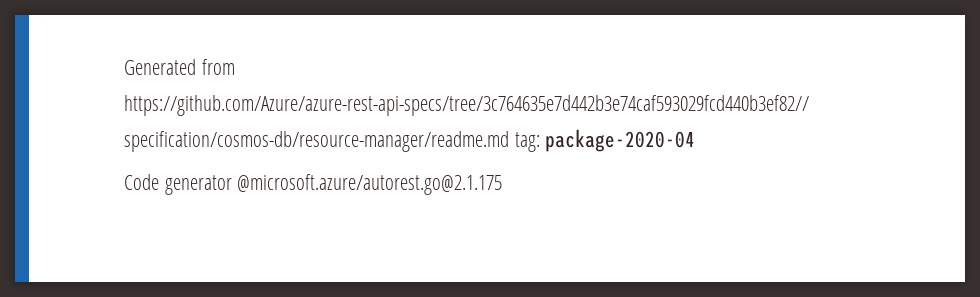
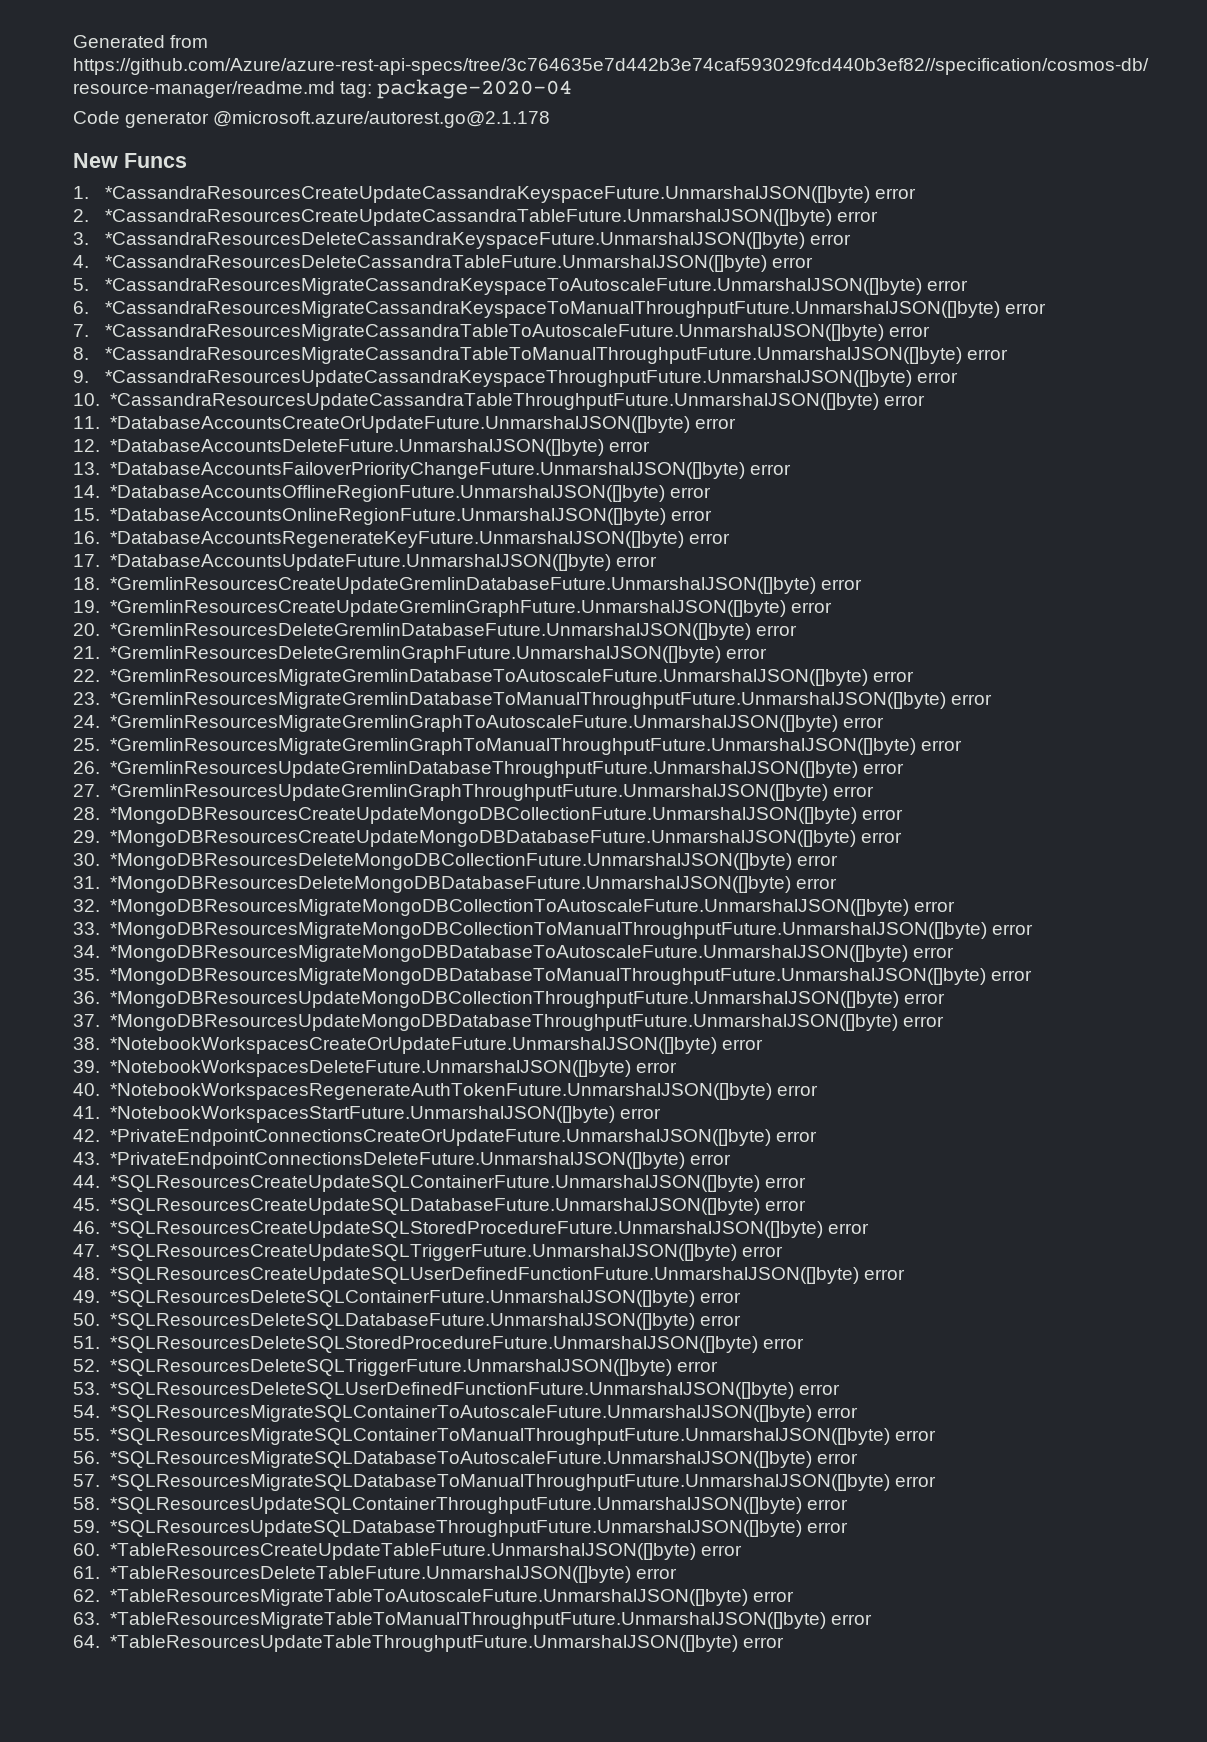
[237,174,503,195] @microsoft.azure/autorest.go@2.1.175 -> [213,111,551,128] [73,153,187,168] [73,186,917,203] [73,209,879,226] [73,232,852,249] [73,255,814,272] [73,278,969,295] [73,301,1047,318] [73,324,931,341] [73,347,1009,364] [73,370,959,387] [73,393,925,410] [73,416,736,433] [73,439,650,456] [73,462,791,479] [73,485,711,502] [73,508,712,525] [73,531,730,548] [73,554,657,571] [73,577,862,594] [73,600,832,617] [73,623,797,640] [73,646,767,663] [73,669,914,686] [73,692,992,709] [73,715,884,732] [73,738,962,755] [73,761,904,778] [73,784,874,801] [73,807,903,824] [73,830,902,847] [73,853,838,870] [73,876,837,893] [73,899,955,916] [73,922,1033,939] [73,945,954,962] [73,968,1032,985] [73,991,945,1008] [73,1014,944,1031] [73,1037,763,1054] [73,1060,677,1077] [73,1083,818,1100] [73,1106,661,1123] [73,1129,817,1146] [73,1152,731,1169] [73,1175,806,1192] [73,1198,806,1215] [73,1221,869,1238] [73,1244,783,1261] [73,1267,905,1284] [73,1290,741,1307] [73,1313,741,1330] [73,1336,804,1353] [73,1359,718,1376] [73,1382,840,1399] [73,1405,858,1422] [73,1428,936,1445] [73,1451,858,1468] [73,1474,936,1491] [73,1497,848,1514] [73,1520,848,1537] [73,1543,742,1560] [73,1566,677,1583] [73,1589,794,1606] [73,1612,872,1629] [73,1635,784,1652] @microsoft.azure/autorest.go@2.1.178 // New Funcs // 1. *CassandraResourcesCreateUpdateCassandraKeyspaceFuture.UnmarshalJSON([]byte) error // 2. *CassandraResourcesCreateUpdateCassandraTableFuture.UnmarshalJSON([]byte) error // 3. *CassandraResourcesDeleteCassandraKeyspaceFuture.UnmarshalJSON([]byte) error // 4. *CassandraResourcesDeleteCassandraTableFuture.UnmarshalJSON([]byte) error // 5. *CassandraResourcesMigrateCassandraKeyspaceToAutoscaleFuture.UnmarshalJSON([]byte) error // 6. *CassandraResourcesMigrateCassandraKeyspaceToManualThroughputFuture.UnmarshalJSON([]byte) error // 7. *CassandraResourcesMigrateCassandraTableToAutoscaleFuture.UnmarshalJSON([]byte) error // 8. *CassandraResourcesMigrateCassandraTableToManualThroughputFuture.UnmarshalJSON([]byte) error // 9. *CassandraResourcesUpdateCassandraKeyspaceThroughputFuture.UnmarshalJSON([]byte) error // 10. *CassandraResourcesUpdateCassandraTableThroughputFuture.UnmarshalJSON([]byte) error // 11. *DatabaseAccountsCreateOrUpdateFuture.UnmarshalJSON([]byte) error // 12. *DatabaseAccountsDeleteFuture.UnmarshalJSON([]byte) error // 13. *DatabaseAccountsFailoverPriorityChangeFuture.UnmarshalJSON([]byte) error // 14. *DatabaseAccountsOfflineRegionFuture.UnmarshalJSON([]byte) error // 15. *DatabaseAccountsOnlineRegionFuture.UnmarshalJSON([]byte) error // 16. *DatabaseAccountsRegenerateKeyFuture.UnmarshalJSON([]byte) error // 17. *DatabaseAccountsUpdateFuture.UnmarshalJSON([]byte) error // 18. *GremlinResourcesCreateUpdateGremlinDatabaseFuture.UnmarshalJSON([]byte) error // 19. *GremlinResourcesCreateUpdateGremlinGraphFuture.UnmarshalJSON([]byte) error // 20. *GremlinResourcesDeleteGremlinDatabaseFuture.UnmarshalJSON([]byte) error // 21. *GremlinResourcesDeleteGremlinGraphFuture.UnmarshalJSON([]byte) error // 22. *GremlinResourcesMigrateGremlinDatabaseToAutoscaleFuture.UnmarshalJSON([]byte) error // 23. *GremlinResourcesMigrateGremlinDatabaseToManualThroughputFuture.UnmarshalJSON([]byte) error // 24. *GremlinResourcesMigrateGremlinGraphToAutoscaleFuture.UnmarshalJSON([]byte) error // 25. *GremlinResourcesMigrateGremlinGraphToManualThroughputFuture.UnmarshalJSON([]byte) error // 26. *GremlinResourcesUpdateGremlinDatabaseThroughputFuture.UnmarshalJSON([]byte) error // 27. *GremlinResourcesUpdateGremlinGraphThroughputFuture.UnmarshalJSON([]byte) error // 28. *MongoDBResourcesCreateUpdateMongoDBCollectionFuture.UnmarshalJSON([]byte) error // 29. *MongoDBResourcesCreateUpdateMongoDBDatabaseFuture.UnmarshalJSON([]byte) error // 30. *MongoDBResourcesDeleteMongoDBCollectionFuture.UnmarshalJSON([]byte) error // 31. *MongoDBResourcesDeleteMongoDBDatabaseFuture.UnmarshalJSON([]byte) error // 32. *MongoDBResourcesMigrateMongoDBCollectionToAutoscaleFuture.UnmarshalJSON([]byte) error // 33. *MongoDBResourcesMigrateMongoDBCollectionToManualThroughputFuture.UnmarshalJSON([]byte) error // 34. *MongoDBResourcesMigrateMongoDBDatabaseToAutoscaleFuture.UnmarshalJSON([]byte) error // 35. *MongoDBResourcesMigrateMongoDBDatabaseToManualThroughputFuture.UnmarshalJSON([]byte) error // 36. *MongoDBResourcesUpdateMongoDBCollectionThroughputFuture.UnmarshalJSON([]byte) error // 37. *MongoDBResourcesUpdateMongoDBDatabaseThroughputFuture.UnmarshalJSON([]byte) error // 38. *NotebookWorkspacesCreateOrUpdateFuture.UnmarshalJSON([]byte) error // 39. *NotebookWorkspacesDeleteFuture.UnmarshalJSON([]byte) error // 40. *NotebookWorkspacesRegenerateAuthTokenFuture.UnmarshalJSON([]byte) error // 41. *NotebookWorkspacesStartFuture.UnmarshalJSON([]byte) error // 42. *PrivateEndpointConnectionsCreateOrUpdateFuture.UnmarshalJSON([]byte) error // 43. *PrivateEndpointConnectionsDeleteFuture.UnmarshalJSON([]byte) error // 44. *SQLResourcesCreateUpdateSQLContainerFuture.UnmarshalJSON([]byte) error // 45. *SQLResourcesCreateUpdateSQLDatabaseFuture.UnmarshalJSON([]byte) error // 46. *SQLResourcesCreateUpdateSQLStoredProcedureFuture.UnmarshalJSON([]byte) error // 47. *SQLResourcesCreateUpdateSQLTriggerFuture.UnmarshalJSON([]byte) error // 48. *SQLResourcesCreateUpdateSQLUserDefinedFunctionFuture.UnmarshalJSON([]byte) error // 49. *SQLResourcesDeleteSQLContainerFuture.UnmarshalJSON([]byte) error // 50. *SQLResourcesDeleteSQLDatabaseFuture.UnmarshalJSON([]byte) error // 51. *SQLResourcesDeleteSQLStoredProcedureFuture.UnmarshalJSON([]byte) error // 52. *SQLResourcesDeleteSQLTriggerFuture.UnmarshalJSON([]byte) error // 53. *SQLResourcesDeleteSQLUserDefinedFunctionFuture.UnmarshalJSON([]byte) error // 54. *SQLResourcesMigrateSQLContainerToAutoscaleFuture.UnmarshalJSON([]byte) error // 55. *SQLResourcesMigrateSQLContainerToManualThroughputFuture.UnmarshalJSON([]byte) error // 56. *SQLResourcesMigrateSQLDatabaseToAutoscaleFuture.UnmarshalJSON([]byte) error // 57. *SQLResourcesMigrateSQLDatabaseToManualThroughputFuture.UnmarshalJSON([]byte) error // 58. *SQLResourcesUpdateSQLContainerThroughputFuture.UnmarshalJSON([]byte) error // 59. *SQLResourcesUpdateSQLDatabaseThroughputFuture.UnmarshalJSON([]byte) error // 60. *TableResourcesCreateUpdateTableFuture.UnmarshalJSON([]byte) error // 61. *TableResourcesDeleteTableFuture.UnmarshalJSON([]byte) error // 62. *TableResourcesMigrateTableToAutoscaleFuture.UnmarshalJSON([]byte) error // 63. *TableResourcesMigrateTableToManualThroughputFuture.UnmarshalJSON([]byte) error // 64. *TableResourcesUpdateTableThroughputFuture.UnmarshalJSON([]byte) error

